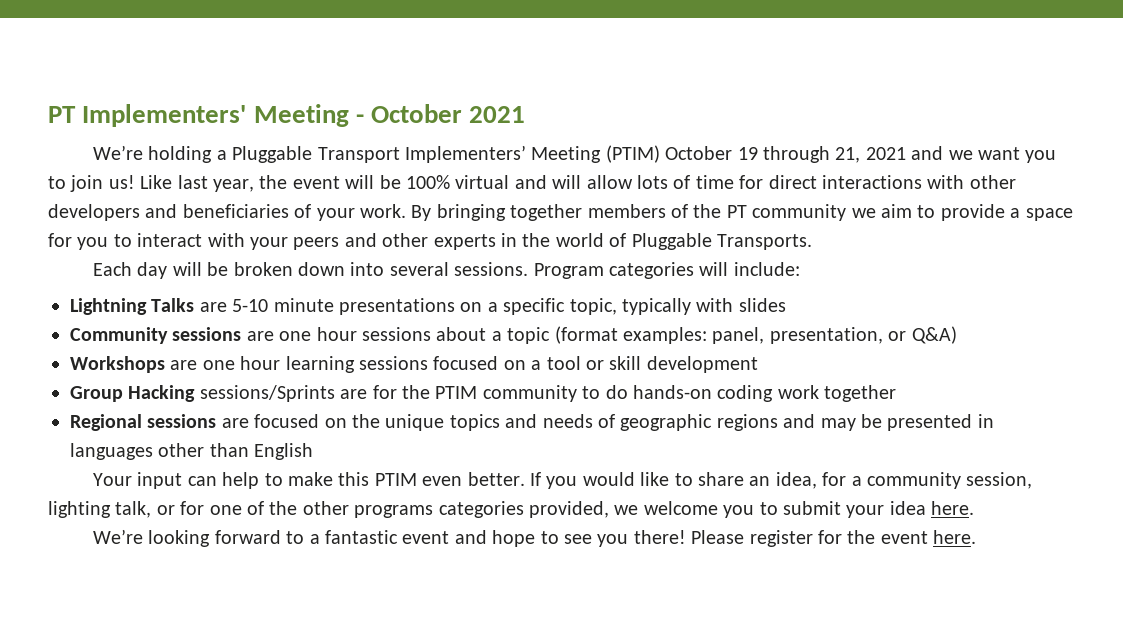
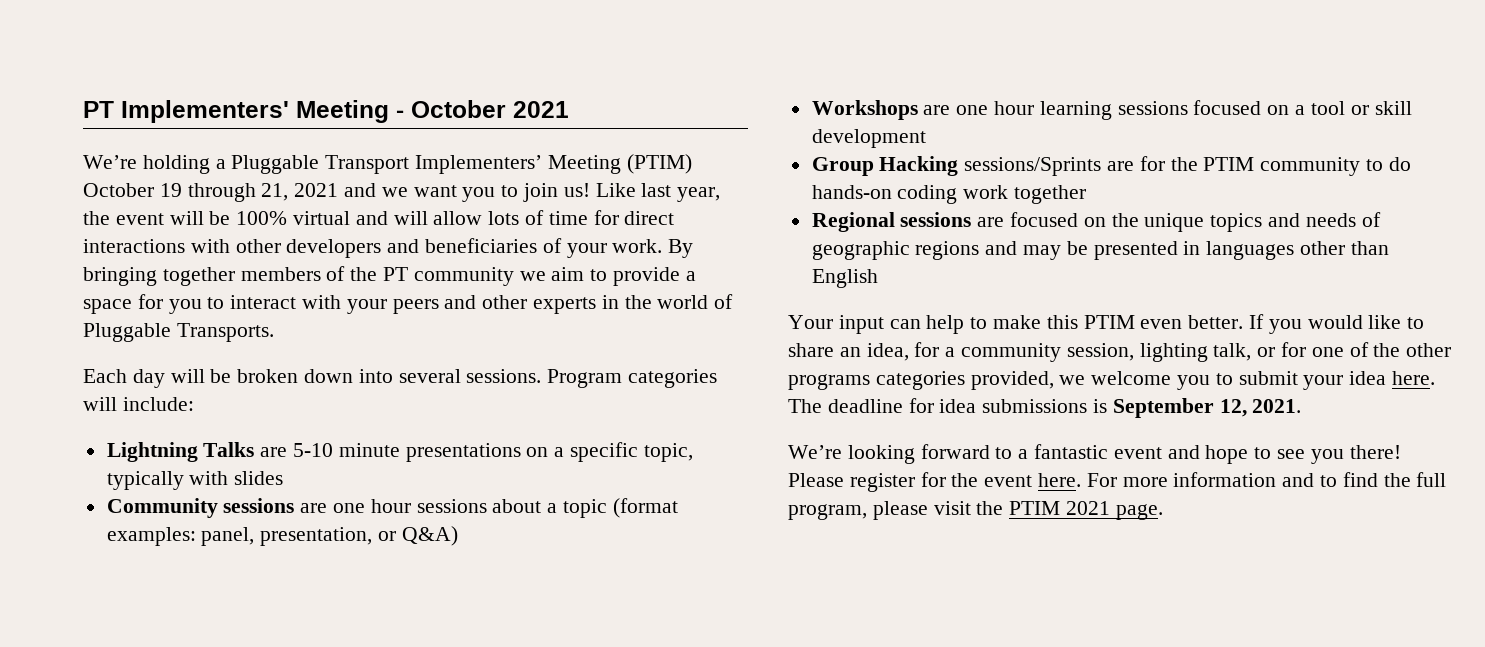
(975, 508) none -> [788,398,1302,418] The deadline for idea submissions is September 12, 2021.
(977, 537) none -> [1086,472,1447,487] [788,501,1163,520] For more information and to find the full program, please visit the PTIM 2021 page.

